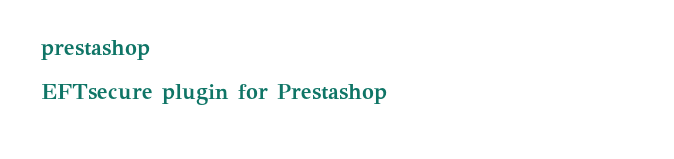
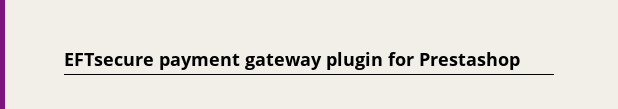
[41,40,150,60] [41,84,153,100] prestashop // EFTsecure -> [64,53,322,70] EFTsecure payment gateway

